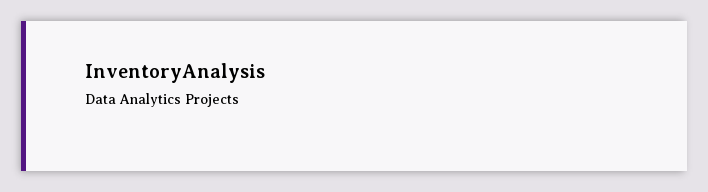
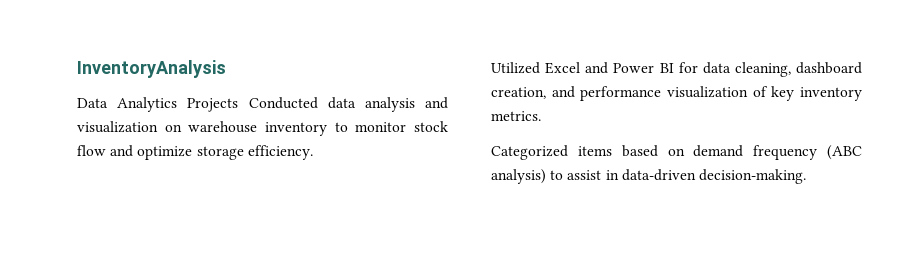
(239, 100) none -> [248,97,448,112] [77,121,448,136] [77,145,313,160] [491,62,862,77] [491,86,862,101] [491,111,541,121] [491,145,862,160] [491,169,806,184] Conducted data analysis and visualization on warehouse inventory to monitor stock flow and optimize storage efficiency. // Utilized Excel and Power BI for data cleaning, dashboard creation, and performance visualization of key inventory metrics. // Categorized items based on demand frequency (ABC analysis) to assist in data-driven decision-making.

